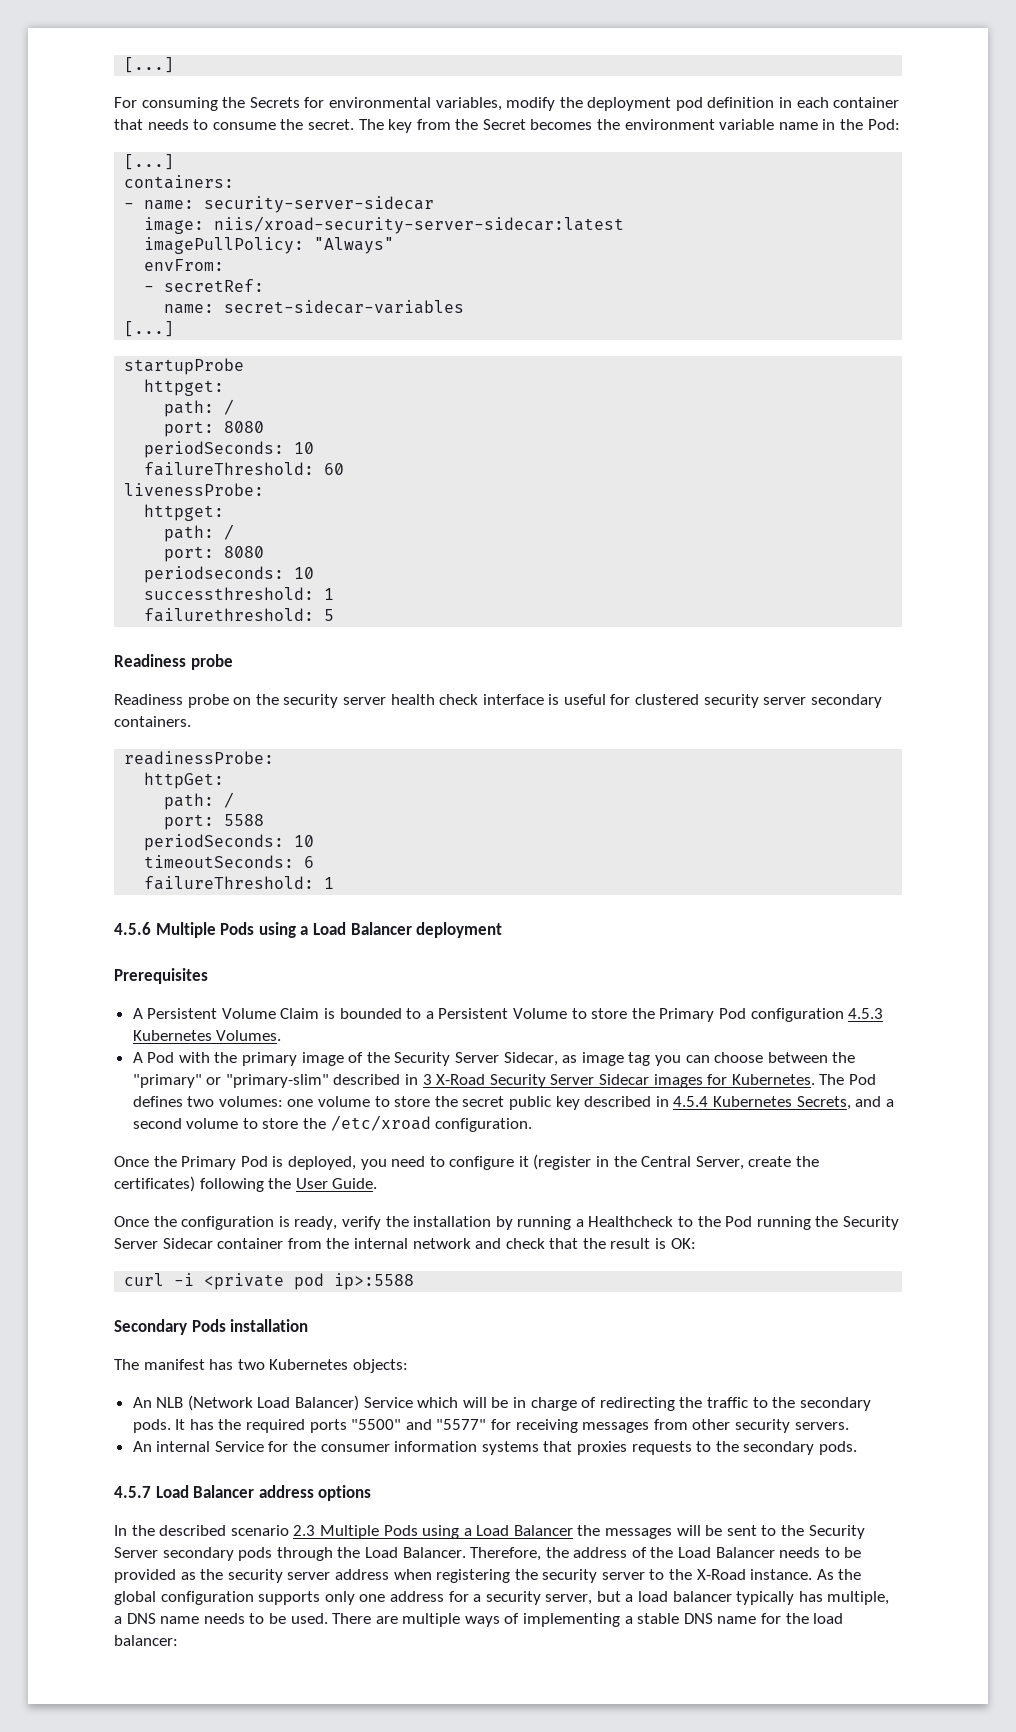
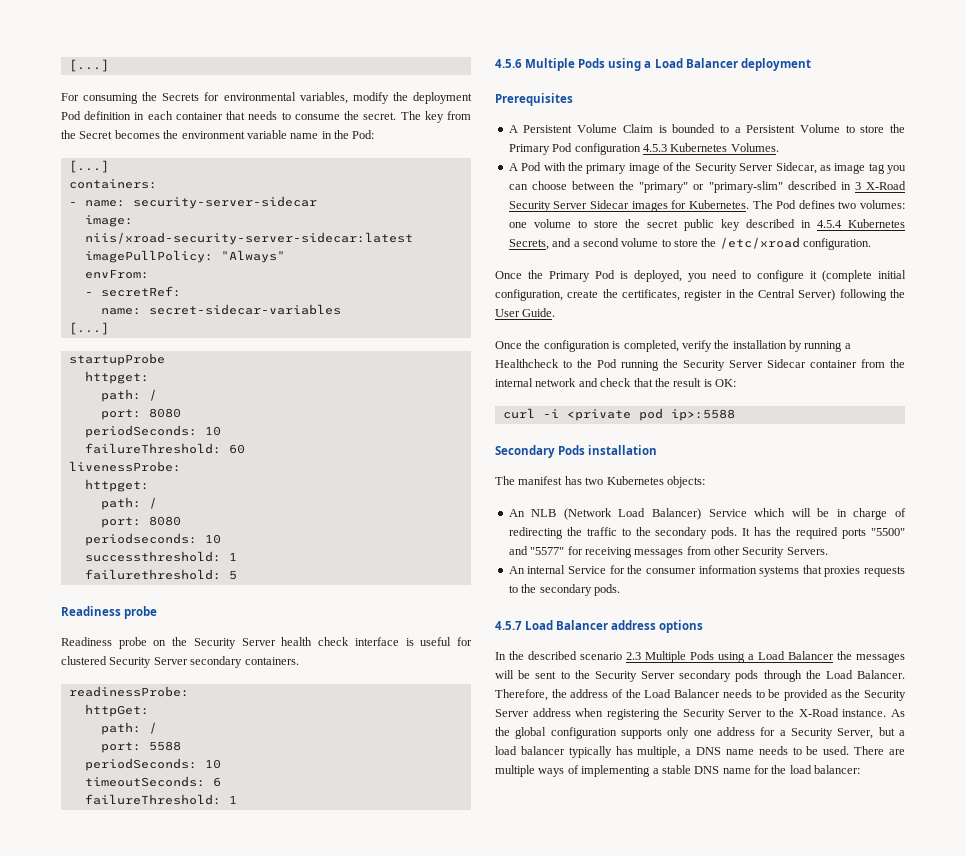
[675,97,703,111] pod -> [61,111,81,120] Pod
[283,694,386,708] security server -> [193,638,276,649] Security Server
[703,694,807,708] security server -> [109,657,188,668] Security Server
[533,1154,820,1170] [114,1176,195,1192] (register in the Central Server, create the certificates) -> [822,270,906,282] [495,289,836,301] (complete initial configuration, create the certificates, register in the Central Server)
[294,1216,338,1230] ready, -> [623,340,679,352] completed,
[734,1419,849,1433] security servers. -> [742,547,828,558] Security Servers.
[227,1569,331,1583] security server -> [863,690,906,701] [495,709,529,717] Security Server
[542,1569,645,1583] security server -> [682,709,763,720] Security Server
[485,1591,593,1605] security server, -> [791,728,874,739] Security Server,

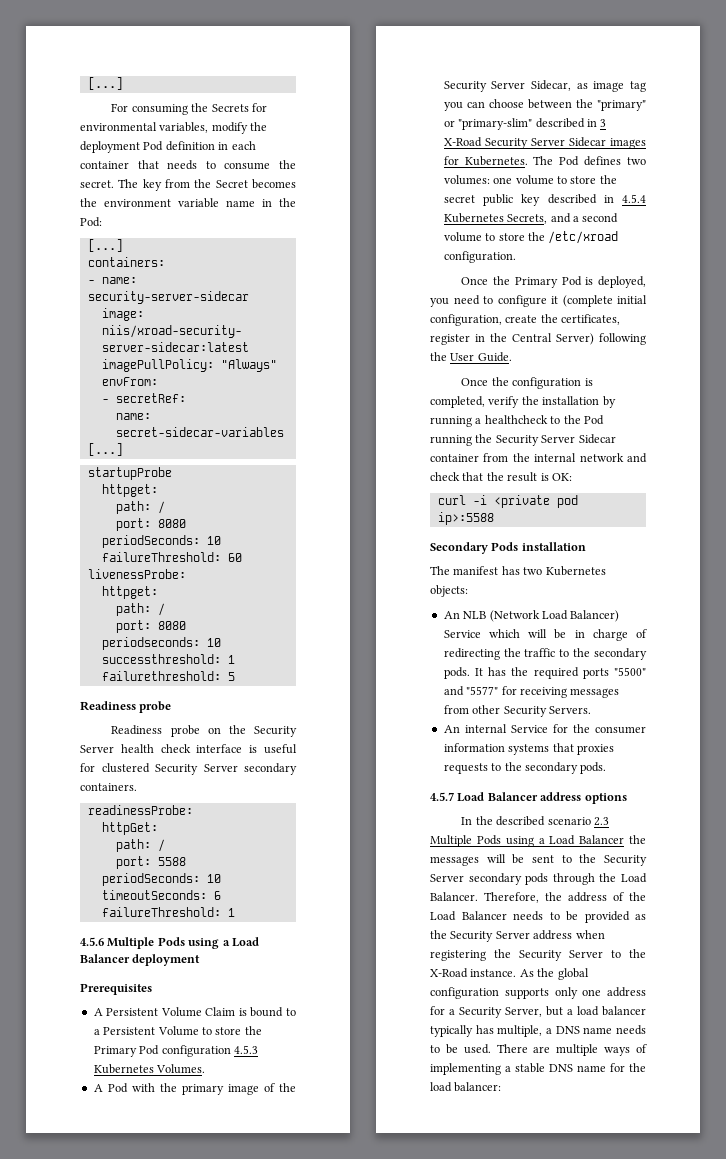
[672,124,716,133] bounded -> [250,1007,284,1017] bound
[495,359,559,368] Healthcheck -> [484,415,548,424] healthcheck

